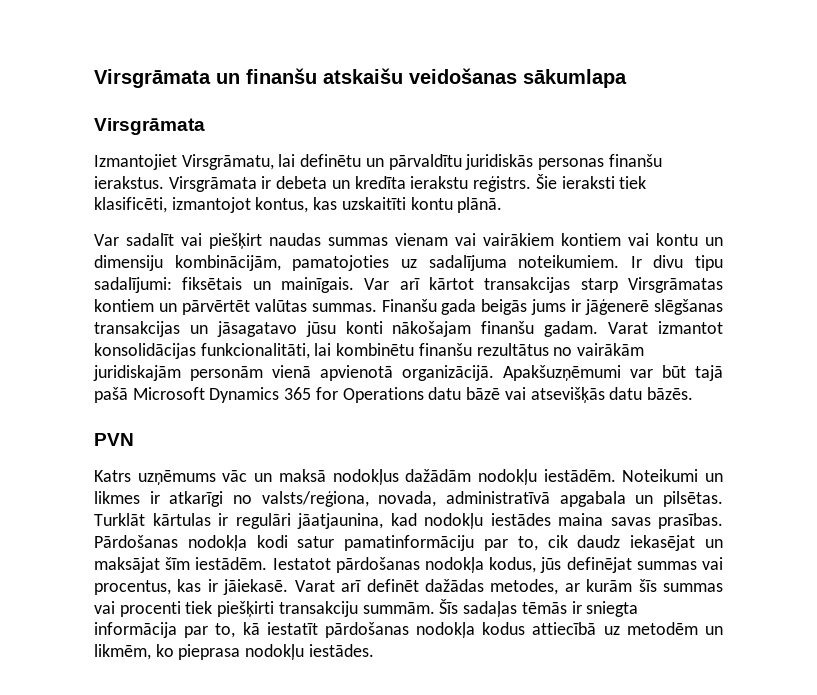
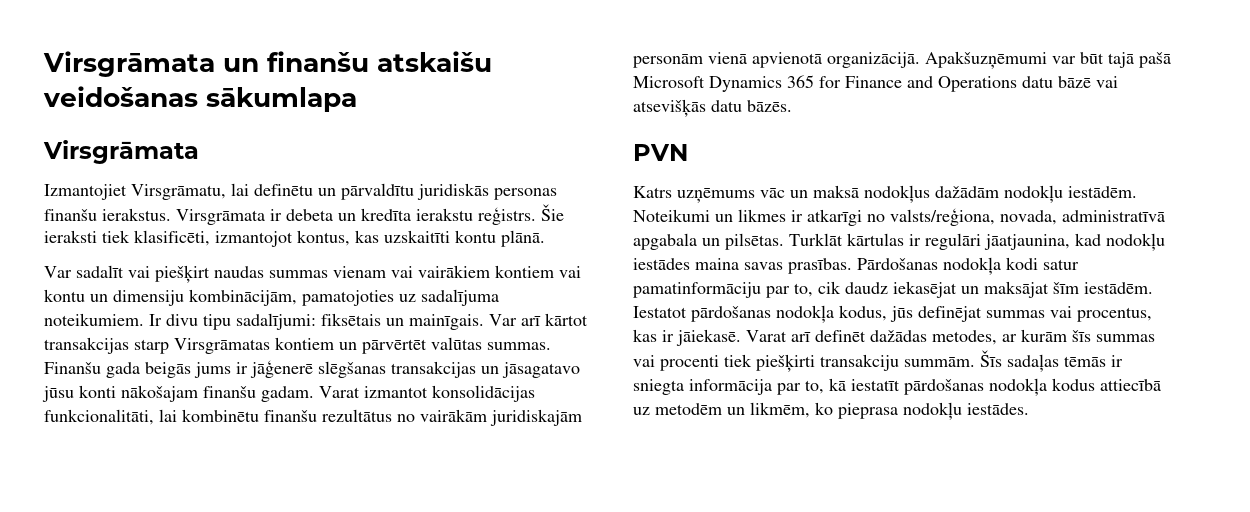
(338, 393) none -> [845,76,933,88] Finance and

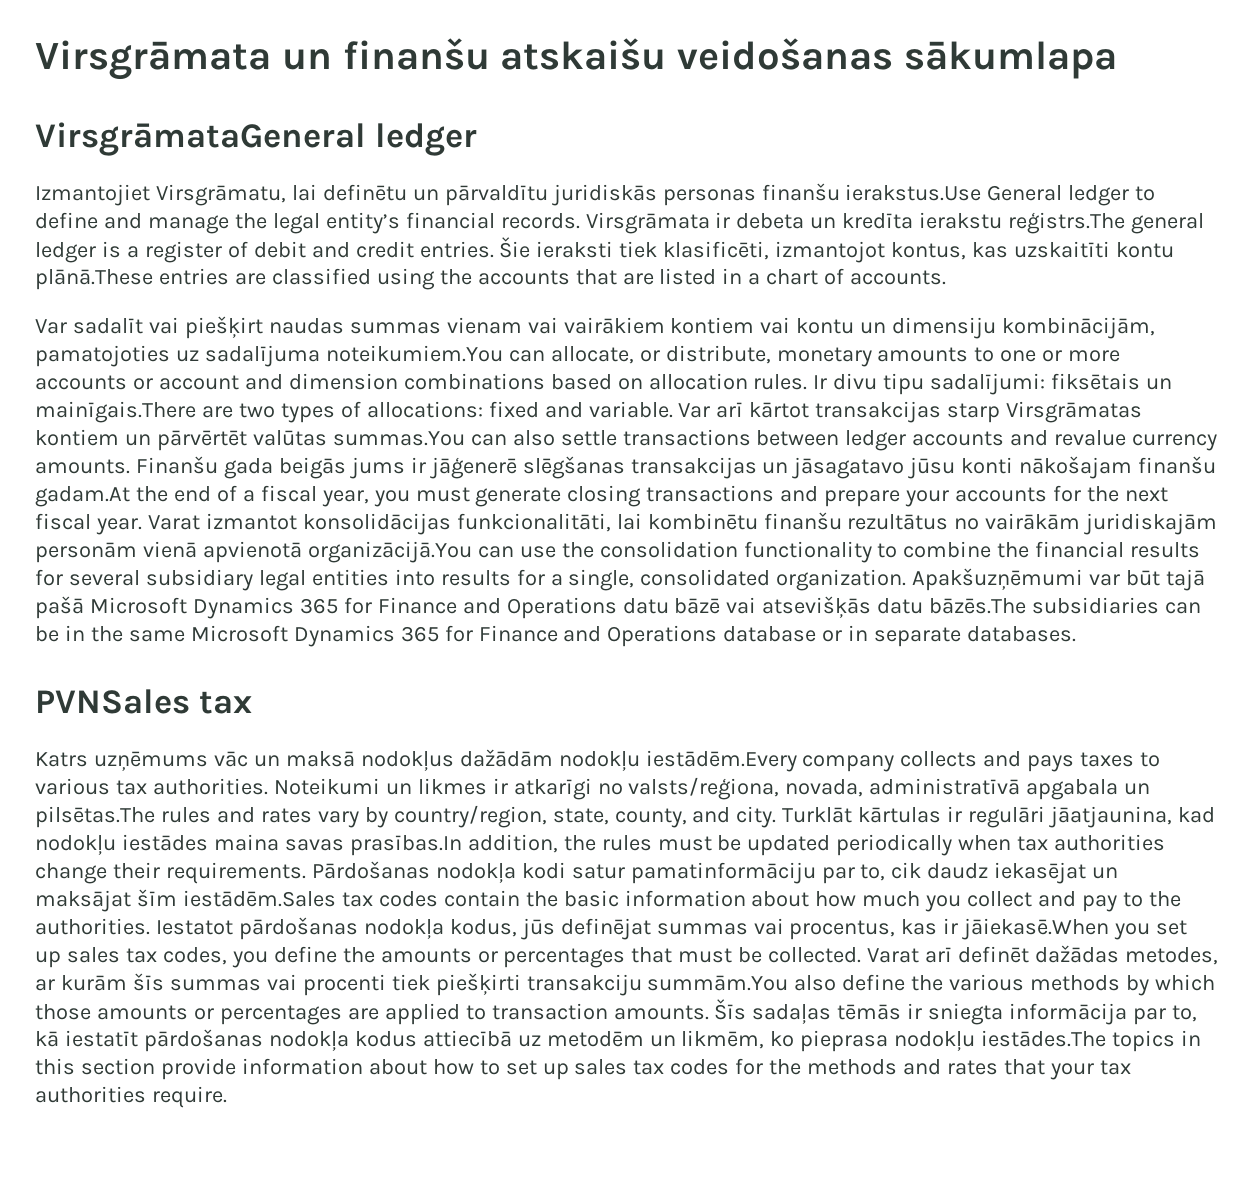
[43,140,199,164] Virsgrāmata -> [35,122,478,156] VirsgrāmataGeneral ledger
[102,208,171,221] ierakstus. -> [845,184,1156,206] [35,212,580,234] ierakstus.Use General ledger to define and manage the legal entity’s financial records.
[478,207,536,225] reģistrs. -> [1008,212,1205,234] [35,241,494,263] reģistrs.The general ledger is a register of debit and credit entries.
[501,230,545,247] plānā. -> [35,268,947,290] plānā.These entries are classified using the accounts that are listed in a chart of accounts.
[44,313,144,326] noteikumiem. -> [325,345,1121,367] [35,373,808,390] noteikumiem.You can allocate, or distribute, monetary amounts to one or more accounts or account and dimension combinations based on allocation rules.
[409,314,484,330] mainīgais. -> [35,401,673,423] mainīgais.There are two types of allocations: fixed and variable.
[487,342,551,350] summas. -> [332,429,1218,451] [35,459,130,474] summas.You can also settle transactions between ledger accounts and revalue currency amounts.
[261,386,314,402] gadam. -> [35,485,1168,507] [35,513,142,535] gadam.At the end of a fiscal year, you must generate closing transactions and prepare your accounts for the next fiscal year.
[827,52,920,68] organizācijā. -> [307,541,1201,563] [35,569,907,591] organizācijā.You can use the consolidation functionality to combine the financial results for several subsidiary legal entities into results for a single, consolidated organization.
[747,100,792,112] [633,144,688,161] bāzēs. // PVN -> [929,597,1202,614] [35,625,1077,647] [35,689,253,714] bāzēs.The subsidiaries can be in the same Microsoft Dynamics 365 for Finance and Operations database or in separate databases. // PVNSales tax
[1068,186,1137,198] iestādēm. -> [645,750,1161,772] [35,778,268,795] iestādēm.Every company collects and pays taxes to various tax authorities.
[725,233,784,250] pilsētas. -> [35,805,777,828] pilsētas.The rules and rates vary by country/region, state, county, and city.
[788,258,852,274] prasības. -> [349,834,1166,856] [35,862,306,884] prasības.In addition, the rules must be updated periodically when tax authorities change their requirements.
[1084,282,1153,294] iestādēm. -> [182,890,1181,912] [35,918,150,935] iestādēm.Sales tax codes contain the basic information about how much you collect and pay to the authorities.
[676,329,741,346] jāiekasē. -> [962,918,1188,940] [35,946,862,968] jāiekasē.When you set up sales tax codes, you define the amounts or percentages that must be collected.
[904,357,975,367] summām. -> [647,974,1216,996] [35,1003,709,1025] summām.You also define the various methods by which those amounts or percentages are applied to transaction amounts.
[967,403,1029,415] iestādes. -> [981,1030,1202,1052] [35,1058,1131,1080] [35,1086,227,1108] iestādes.The topics in this section provide information about how to set up sales tax codes for the methods and rates that your tax authorities require.

